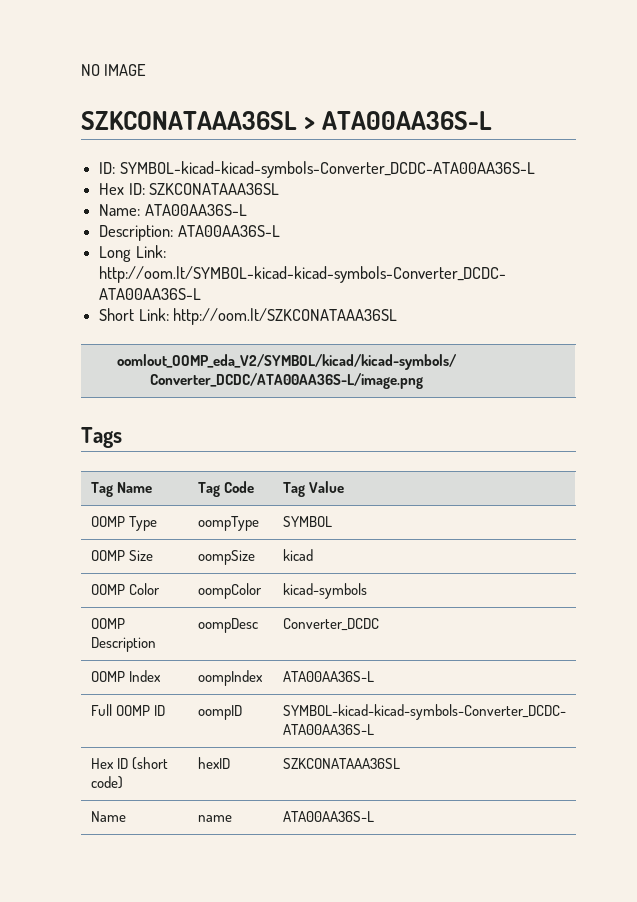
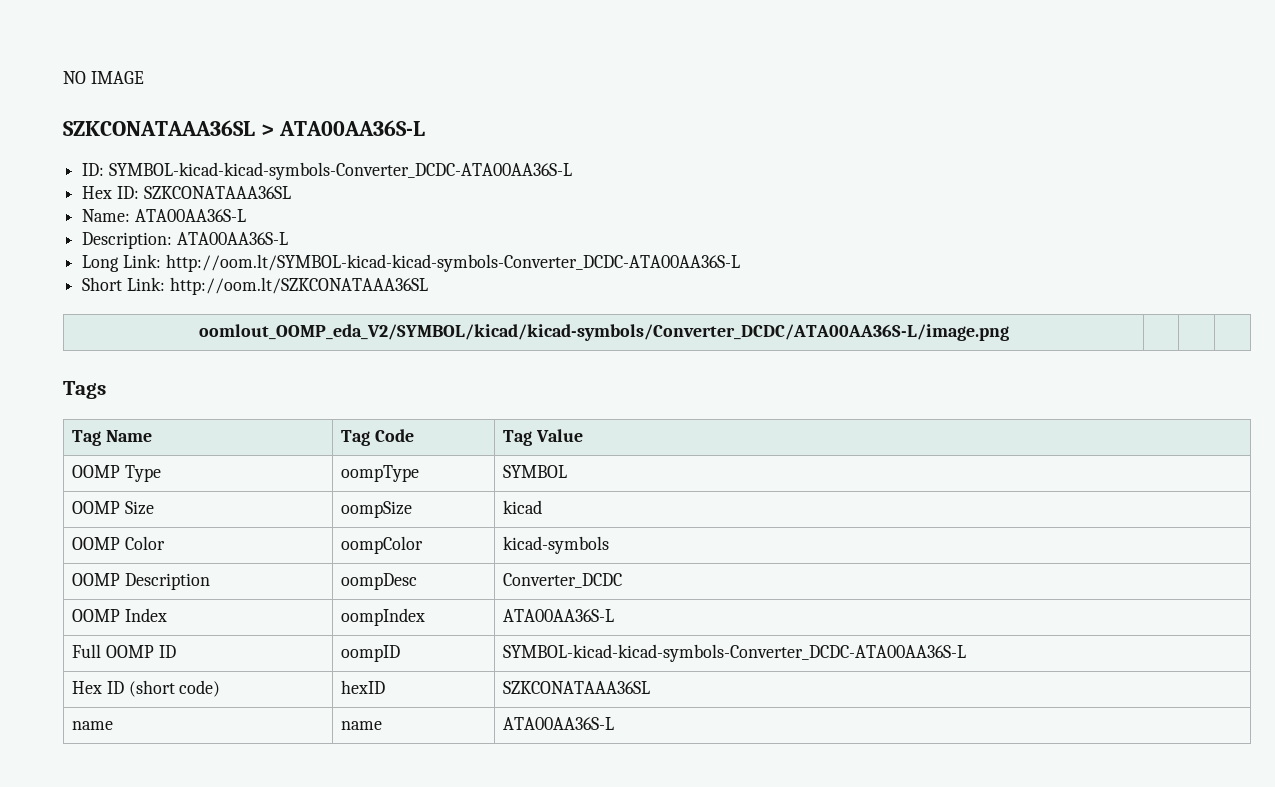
[90,811,126,822] Name -> [72,721,114,730] name

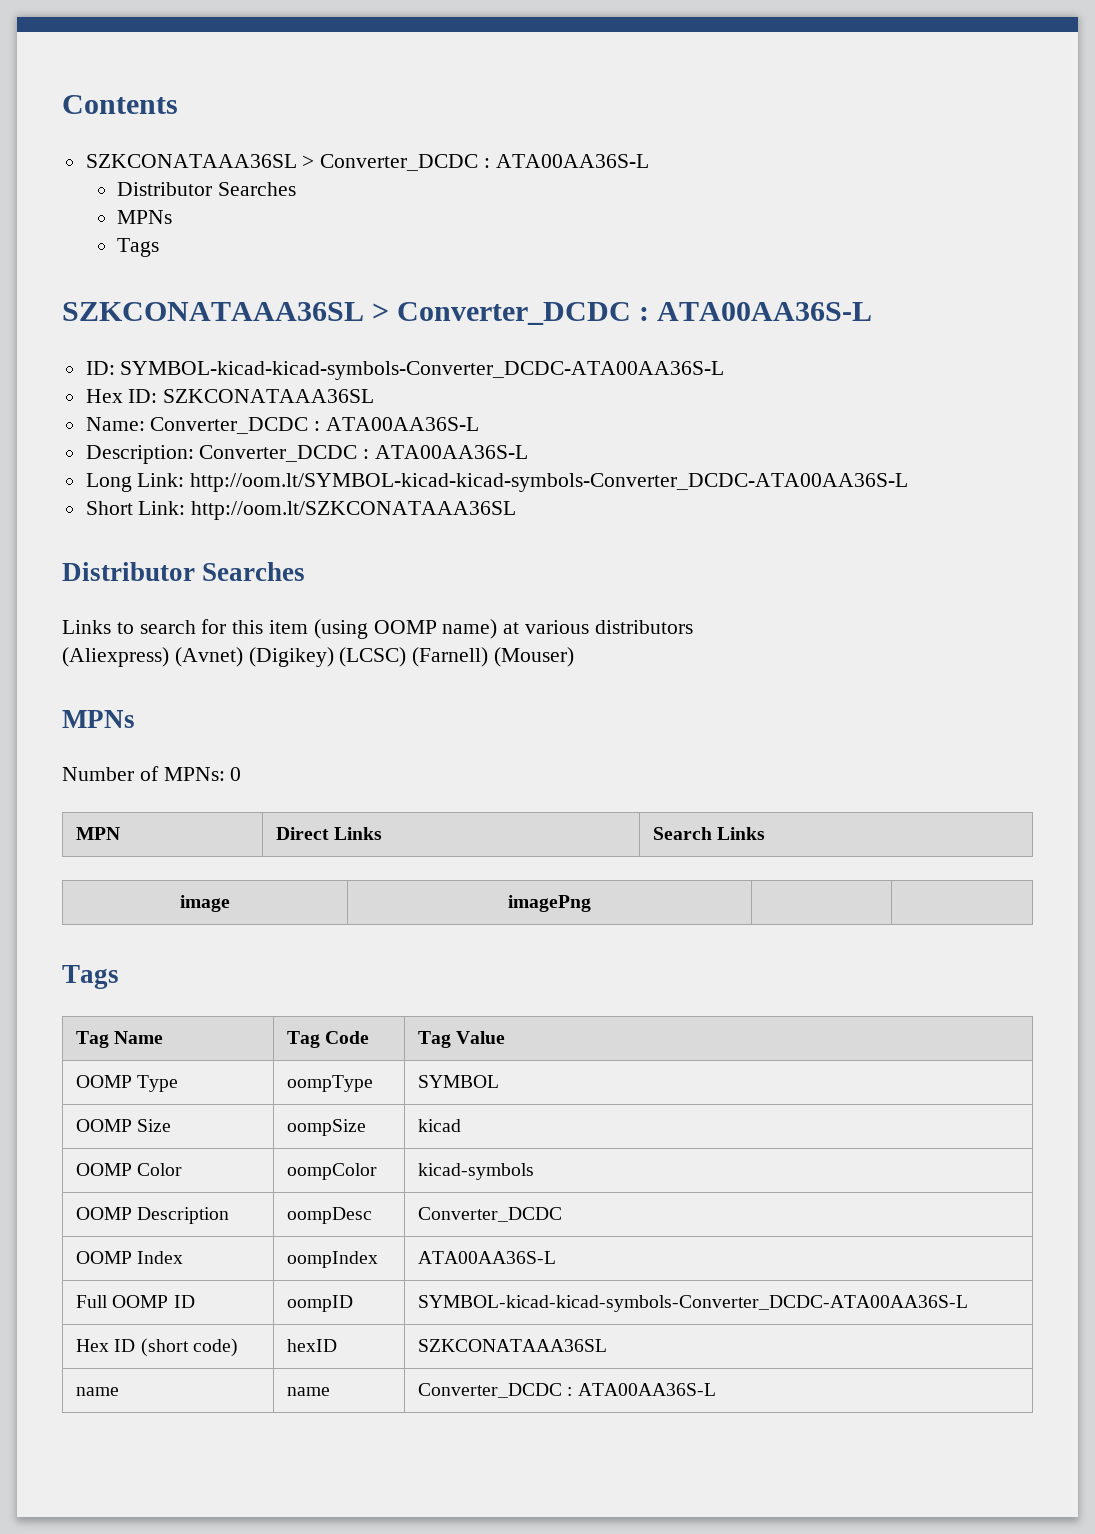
[63,71,144,84] [63,120,274,136] NO IMAGE // SZKCONATAAA36SL > -> [62,95,178,114] [85,154,649,171] [117,182,297,196] [117,210,173,224] [117,238,160,257] [62,302,650,325] Contents // SZKCONATAAA36SL > Converter_DCDC : ATA00AA36S-L // Distributor Searches // MPNs // Tags // SZKCONATAAA36SL > Converter_DCDC :
(131, 215) none -> [150,417,321,434] Converter_DCDC :
(173, 240) none -> [199,445,370,462] Converter_DCDC :
[198,324,1009,341] // oomlout_OOMP_eda_V2/SYMBOL/kicad/kicad-symbols/Converter_DCDC/ATA00AA36S-L/image.png | -> [62,562,306,581] [62,619,693,639] [62,647,575,667] [62,710,135,728] [62,766,242,781] [76,827,121,840] [276,827,383,840] [653,827,766,840] [180,895,230,912] [508,895,591,912] // Distributor Searches // Links to search for this item (using OOMP name) at various distributors // (Aliexpress) (Avnet) (Digikey) (LCSC) (Farnell) (Mouser) // MPNs // Number of MPNs: 0 // MPN | Direct Links | Search Links // image | imagePng
(383, 725) none -> [418,1383,573,1398] Converter_DCDC :

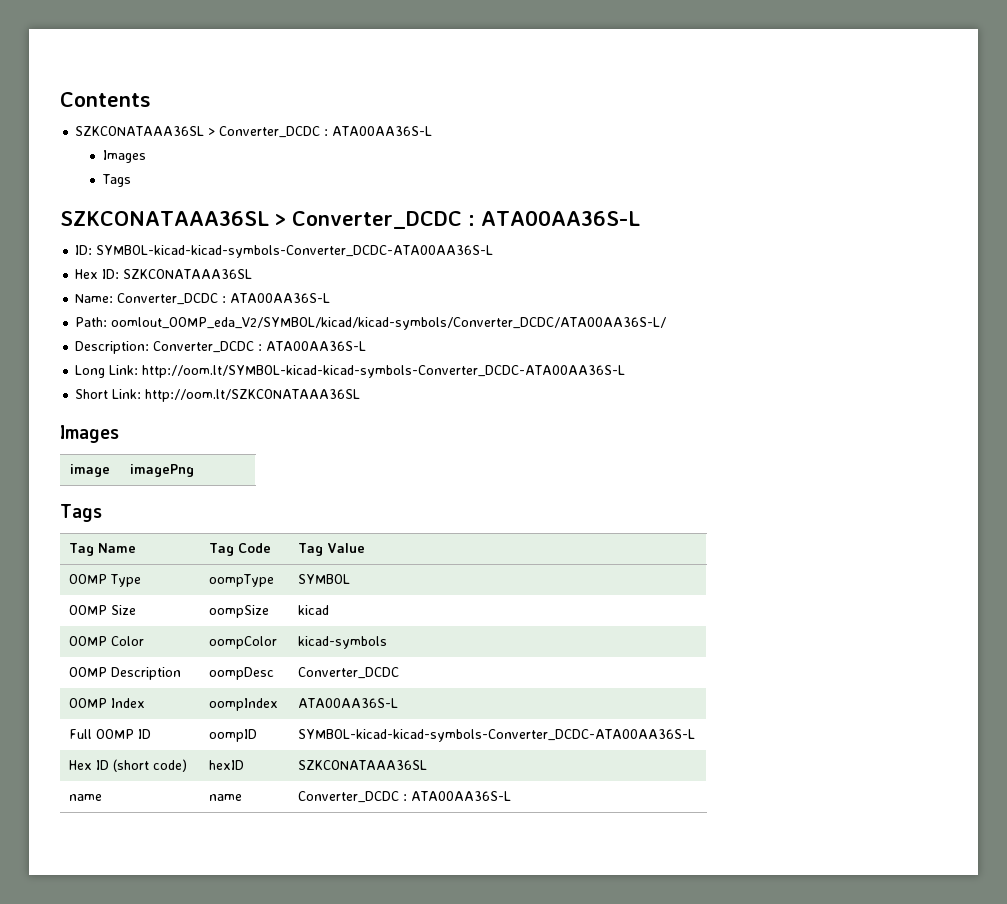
[117,182,297,196] [117,210,173,224] Distributor Searches // MPNs -> [102,150,146,163] Images
(480, 424) none -> [75,317,667,330] // Path: oomlout_OOMP_eda_V2/SYMBOL/kicad/kicad-symbols/Converter_DCDC/ATA00AA36S-L/
[62,562,306,581] [62,619,693,639] [62,647,575,667] [62,710,135,728] [62,766,242,781] [76,827,121,840] [276,827,383,840] [653,827,766,840] Distributor Searches // Links to search for this item (using OOMP name) at various distributors // (Aliexpress) (Avnet) (Digikey) (LCSC) (Farnell) (Mouser) // MPNs // Number of MPNs: 0 // MPN | Direct Links | Search Links -> [60,425,119,443] Images

